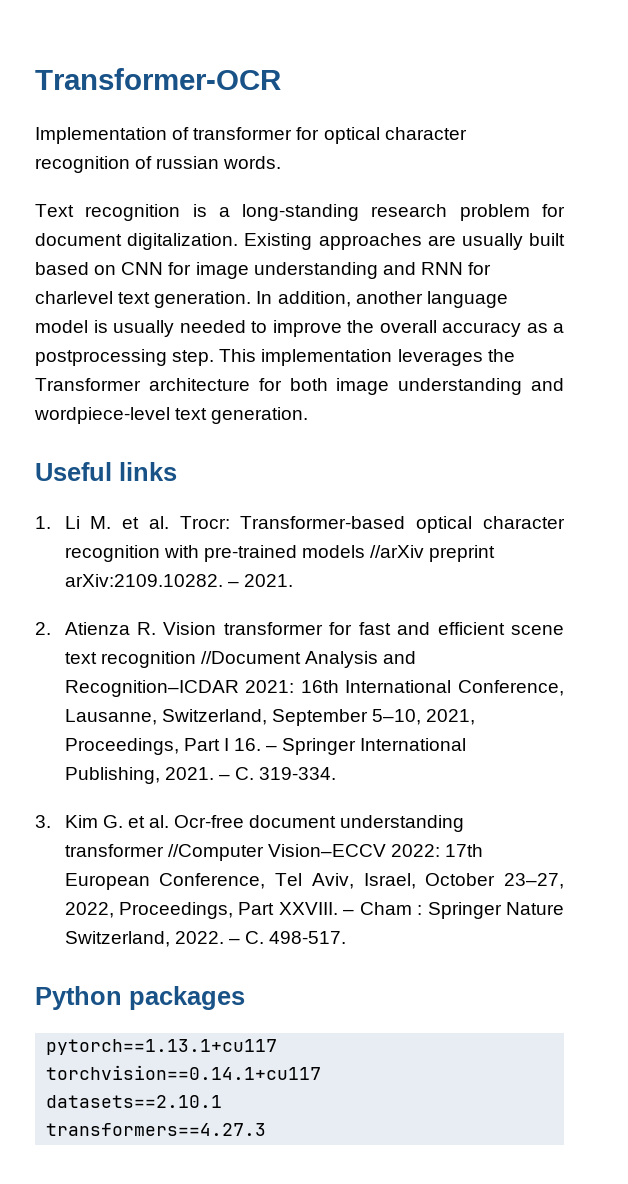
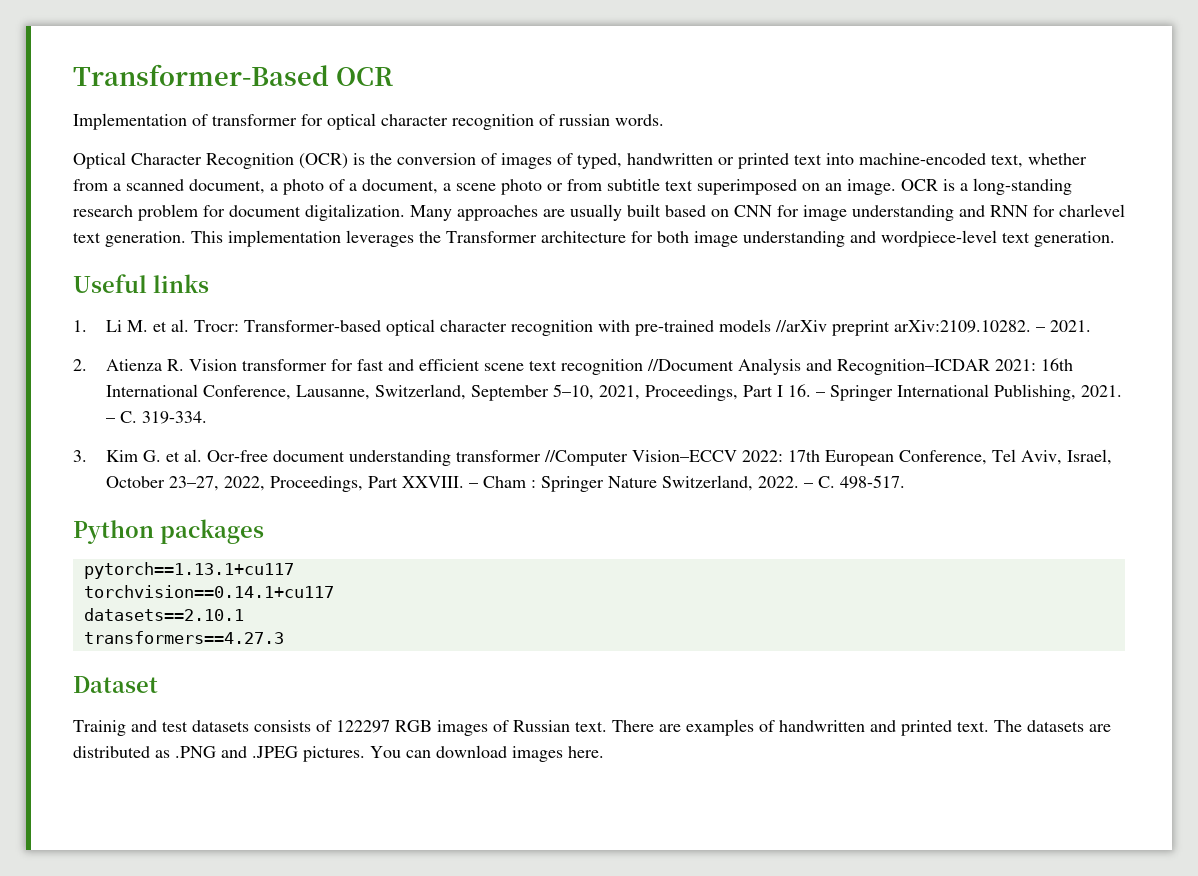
[35,68,281,90] Transformer-OCR -> [73,64,393,86] Transformer-Based OCR
[35,204,181,221] Text recognition -> [73,152,1087,169] [73,178,938,195] Optical Character Recognition (OCR) is the conversion of images of typed, handwritten or printed text into machine-encoded text, whether from a scanned document, a photo of a document, a scene photo or from subtitle text superimposed on an image. OCR
[244,233,313,250] Existing -> [410,205,452,221] Many
[256,291,508,308] [35,320,564,337] [35,349,215,366] In addition, another language model is usually needed to improve the overall accuracy as a postprocessing step. -> (186, 239) none
(267, 1129) none -> [73,676,158,693] [73,719,1111,736] [73,745,604,762] // Dataset // Trainig and test datasets consists of 122297 RGB images of Russian text. There are examples of handwritten and printed text. The datasets are distributed as .PNG and .JPEG pictures. You can download images here.

